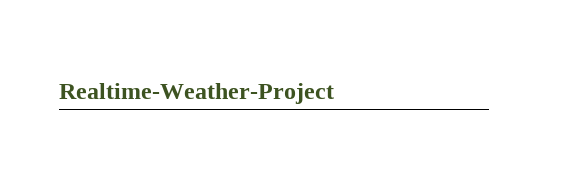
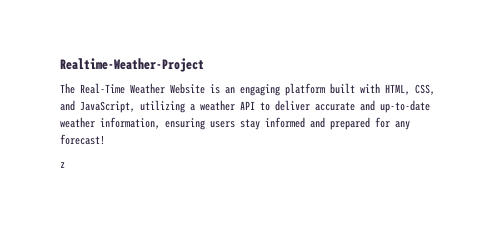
(334, 93) none -> [60,83,435,96] [60,100,430,113] [60,117,410,130] [60,134,105,145] [60,162,65,168] // The Real-Time Weather Website is an engaging platform built with HTML, CSS, and JavaScript, utilizing a weather API to deliver accurate and up-to-date weather information, ensuring users stay informed and prepared for any forecast! // z

